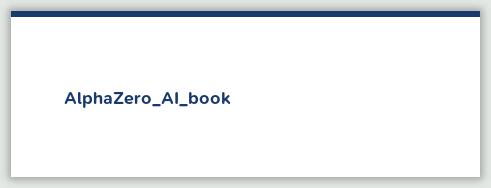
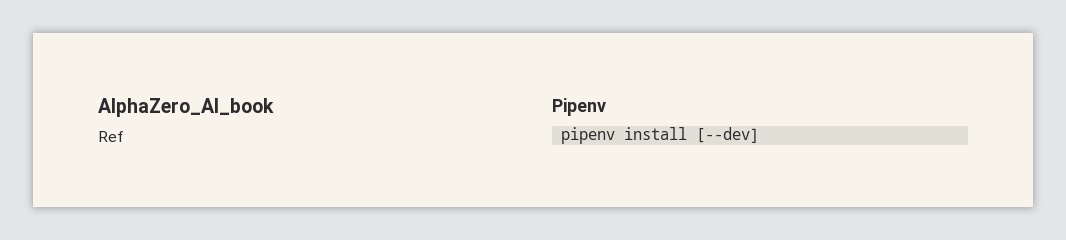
(231, 100) none -> [98,131,124,142] [552,98,606,116] [561,127,760,144] // Ref // Pipenv // pipenv install [--dev]

